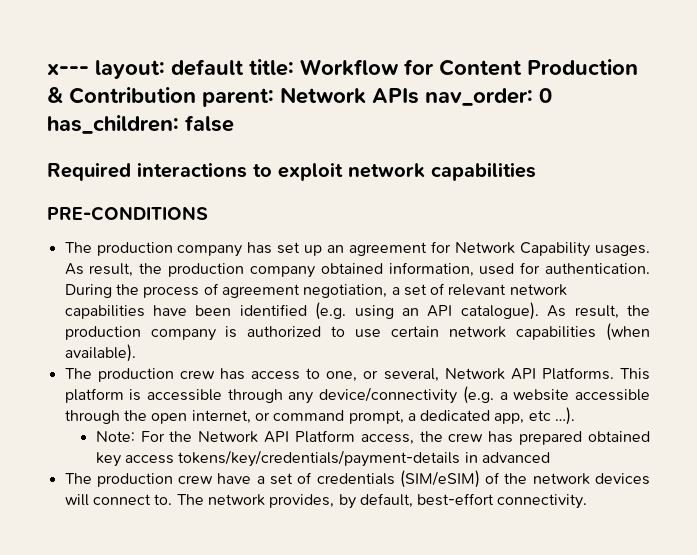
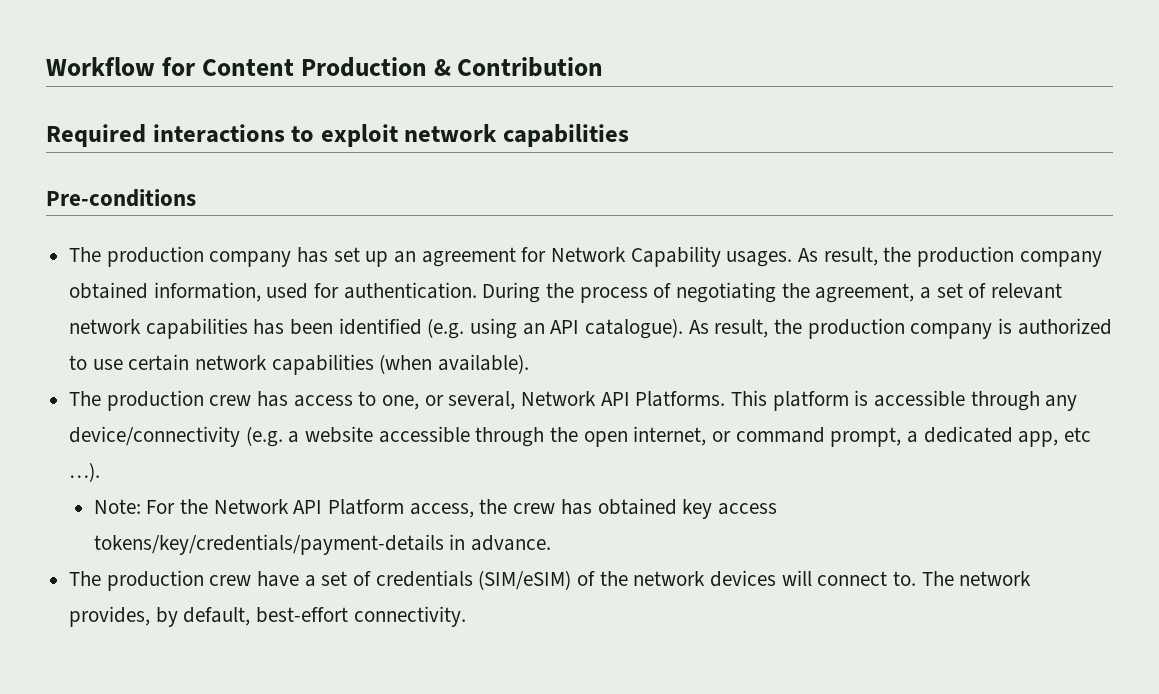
[47,59,294,79] x--- layout: default title: -> (46, 66) none
[202,87,552,107] [47,115,234,134] parent: Network APIs nav_order: 0 has_children: false -> (604, 67) none
[47,206,208,221] PRE-CONDITIONS -> [46,189,196,207] Pre-conditions
[221,284,388,298] agreement negotiation, -> [676,282,915,303] negotiating the agreement,
[153,305,187,316] have -> [253,319,285,335] has
[519,431,583,445] prepared -> (592, 507) none
[481,452,550,463] advanced -> [471,535,552,551] advance.

